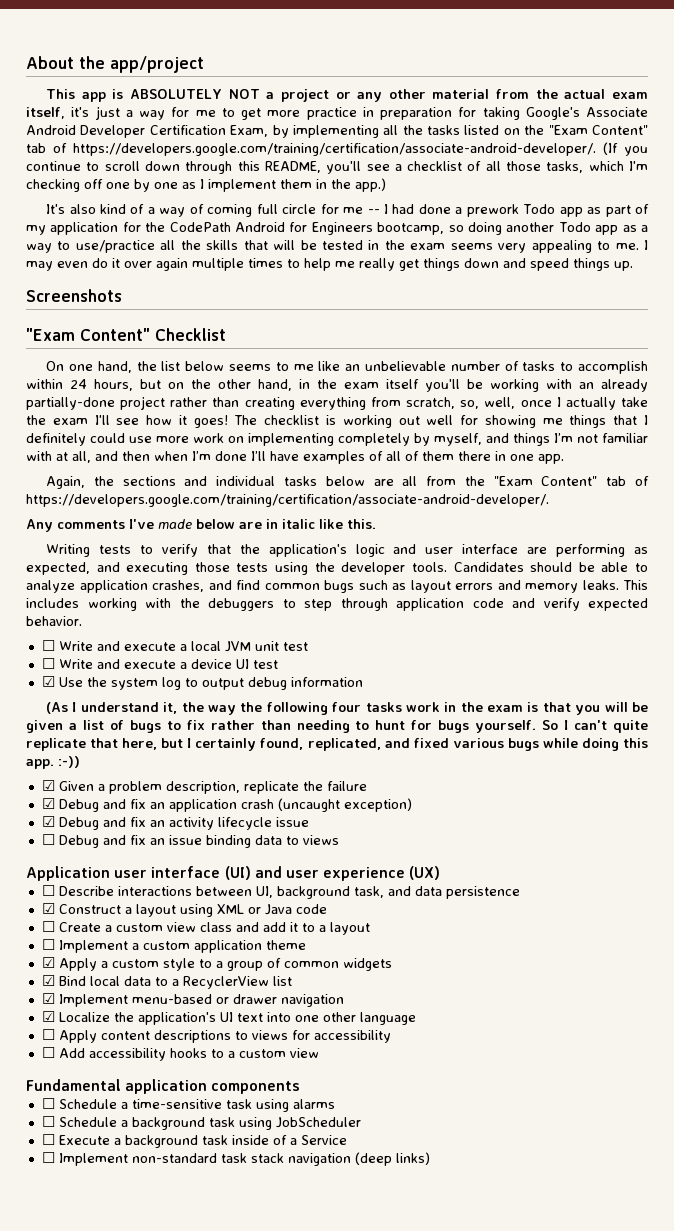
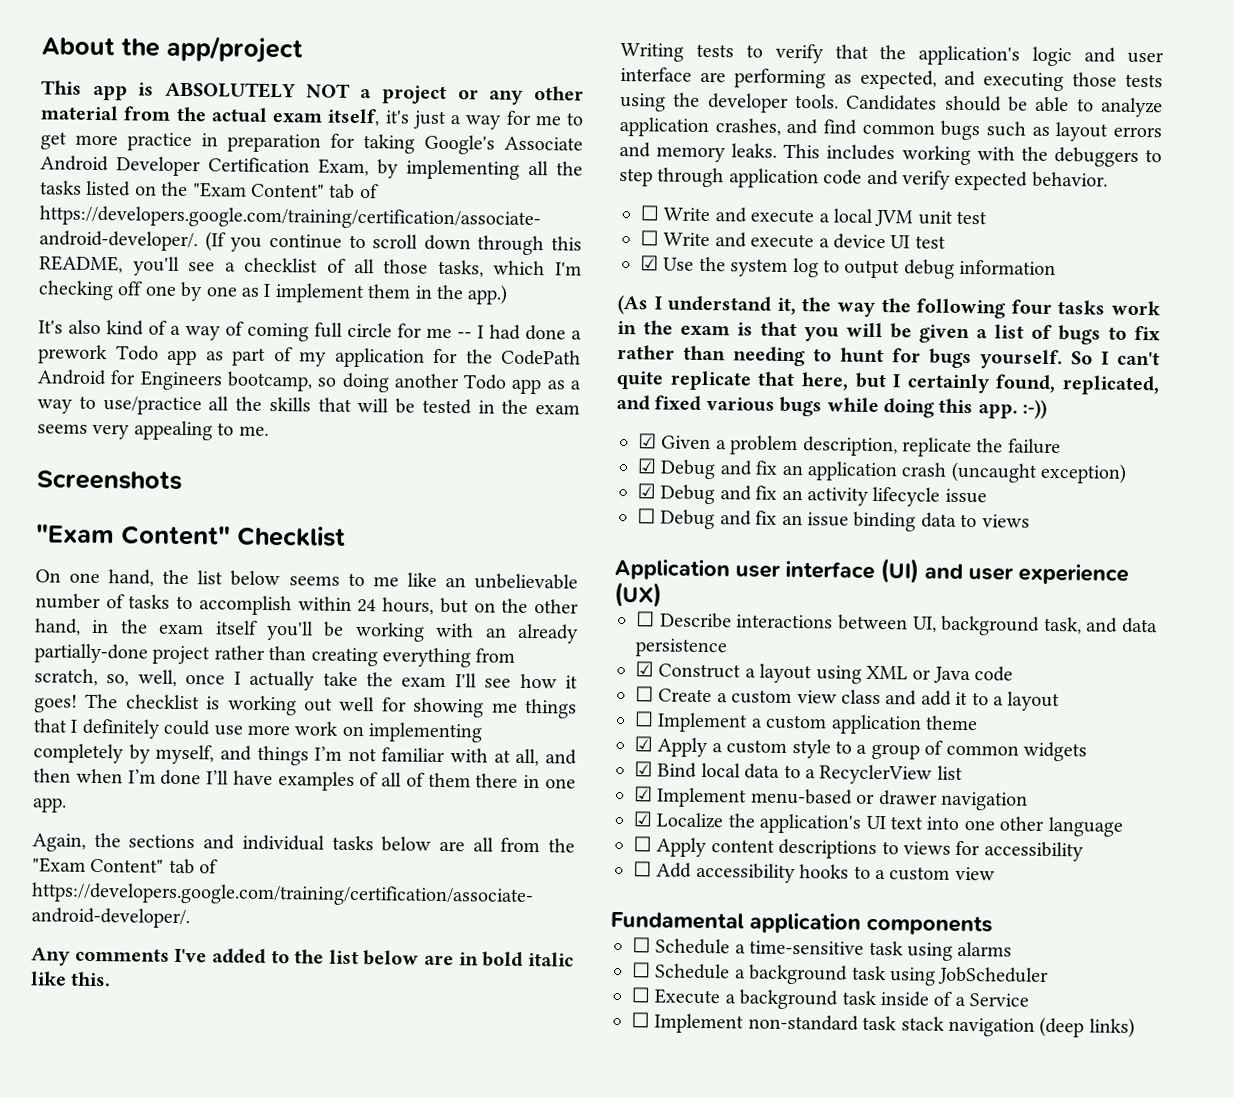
[644,240,649,250] [26,258,633,271] I may even do it over again multiple times to help me really get things down and speed things up. -> (269, 430) none
[158,519,192,529] made -> [211,948,359,965] added to the list
(278, 524) none -> [482,951,524,967] bold

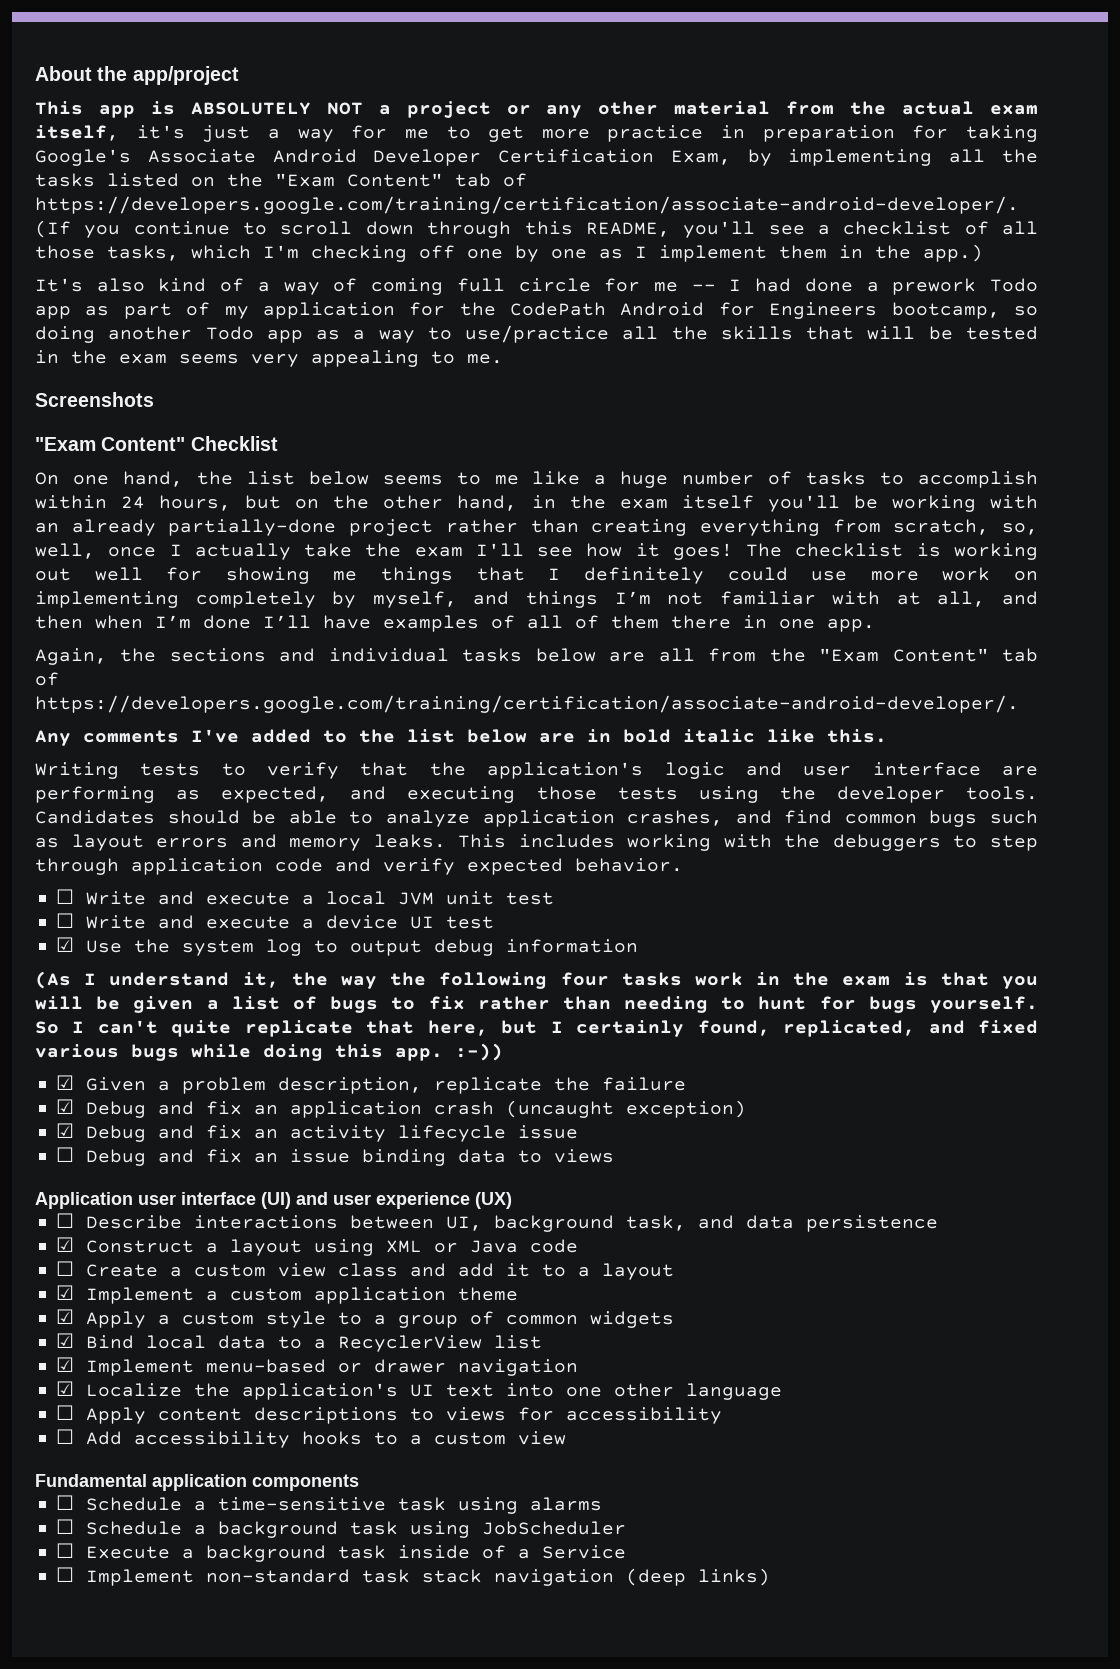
[444,573,579,590] an unbelievable -> [594,471,669,488] a huge
[634,711,654,727] ☐ -> [56,1285,75,1300] ☑

